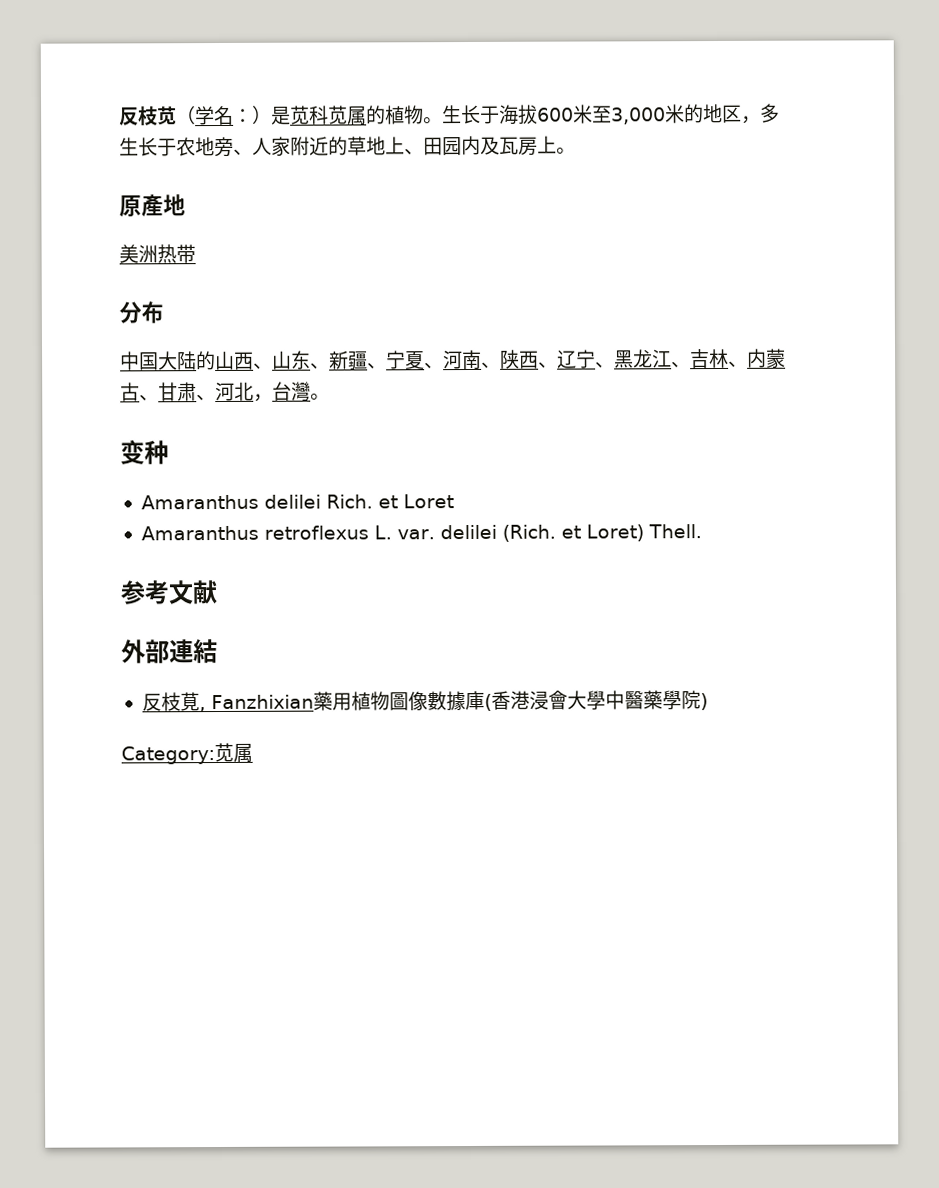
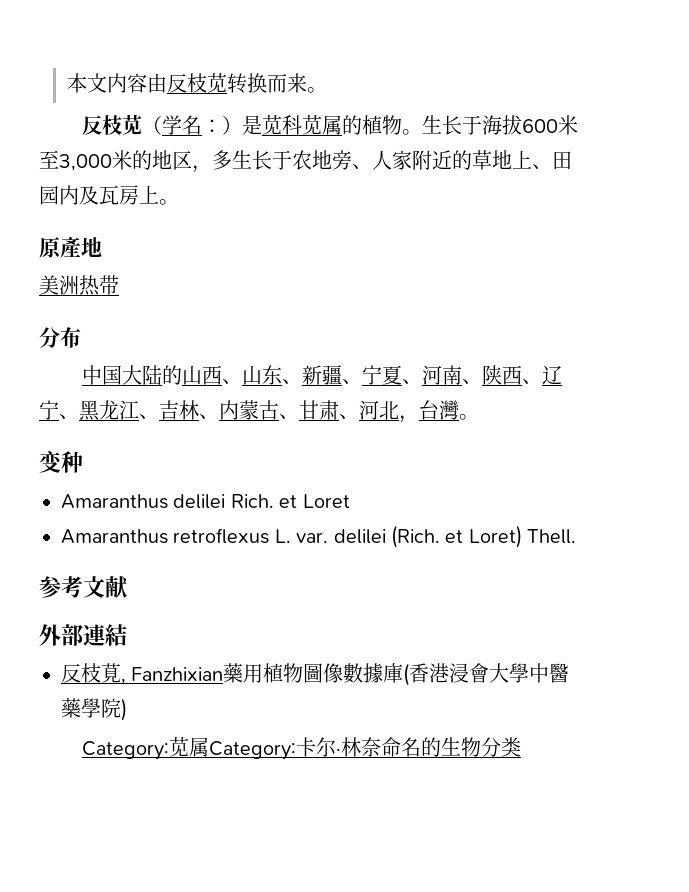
(119, 116) none -> [66,73,327,94] 本文内容由反枝苋转换而来。 //
(253, 753) none -> [209,737,522,760] Category:卡尔·林奈命名的生物分类

